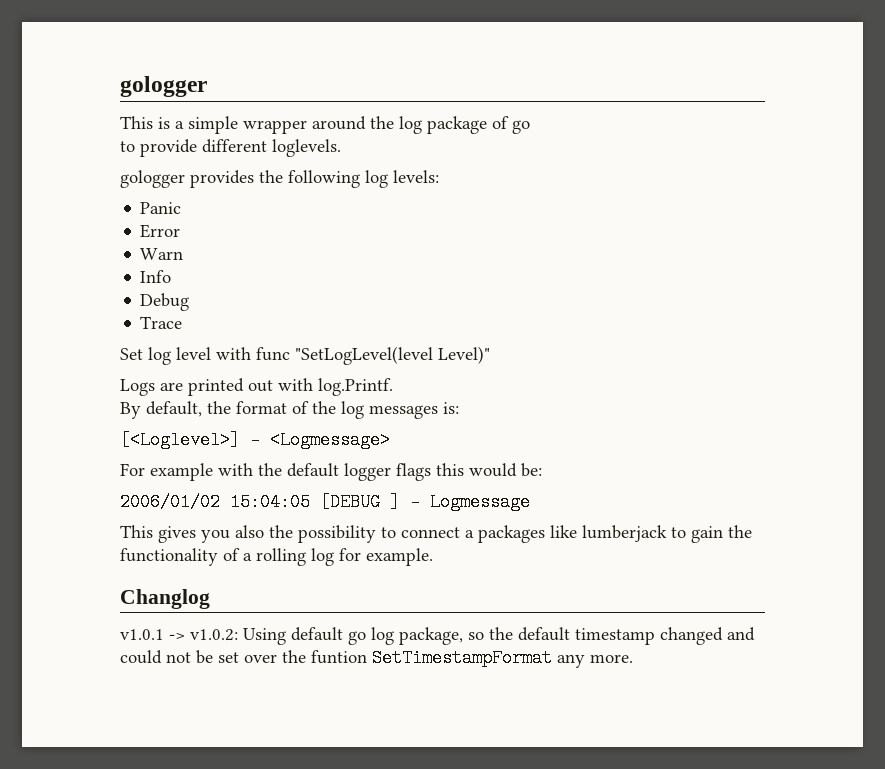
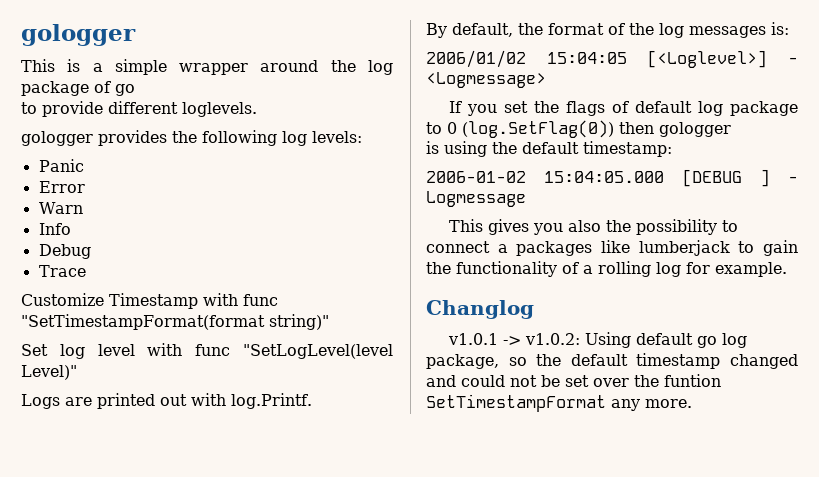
(183, 322) none -> [21,293,278,309] [21,314,329,330] // Customize Timestamp with func "SetTimestampFormat(format string)"
(459, 408) none -> [426,50,627,68] 2006/01/02 15:04:05
[120,463,542,481] [120,493,310,511] For example with the default logger flags this would be: // 2006/01/02 15:04:05 -> [448,101,798,116] [426,120,731,138] [426,141,672,157] [426,171,664,183] If you set the flags of default log package to 0 (log.SetFlag(0)) then gologger // is using the default timestamp: // 2006-01-02 15:04:05.000

